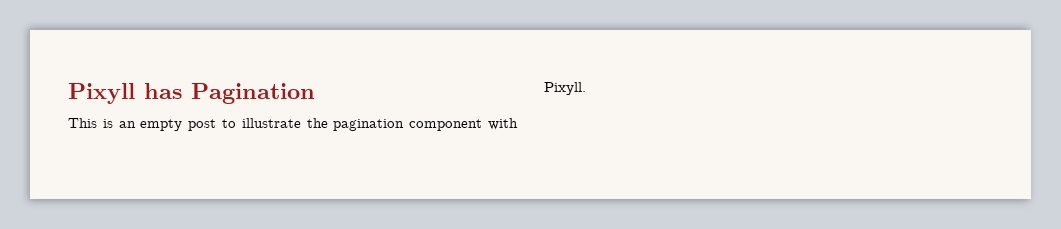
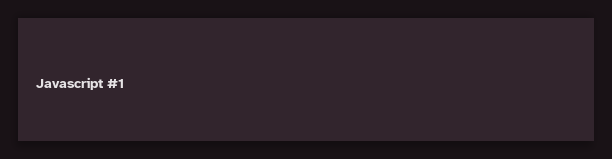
[68,83,315,104] [68,118,518,131] [544,82,586,95] Pixyll has Pagination // This is an empty post to illustrate the pagination component with Pixyll. -> [36,77,124,90] Javascript #1

